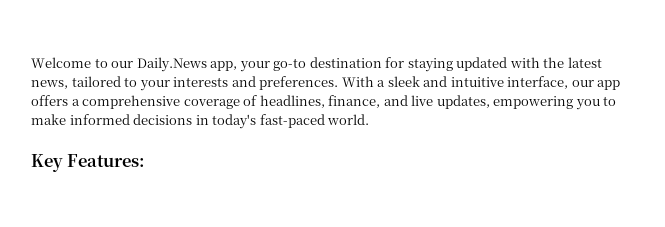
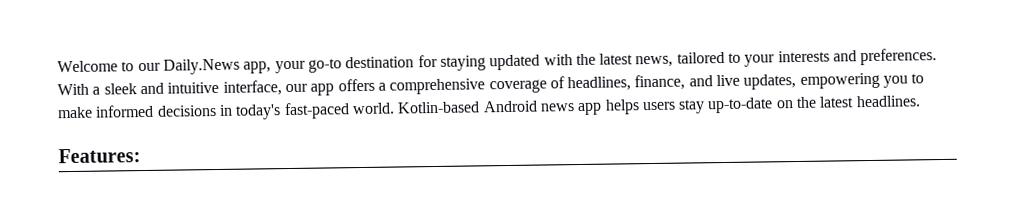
[31,154,63,172] // Key -> [397,95,921,116] Kotlin-based Android news app helps users stay up-to-date on the latest headlines. //

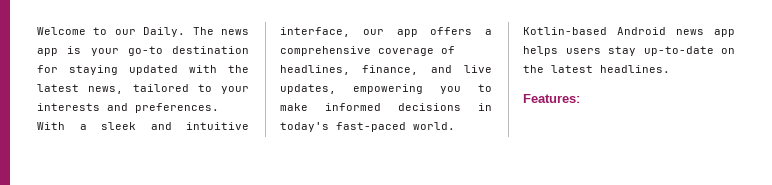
[162,58,272,75] Daily.News app, -> [143,27,250,37] [37,46,82,56] Daily. The news app is

